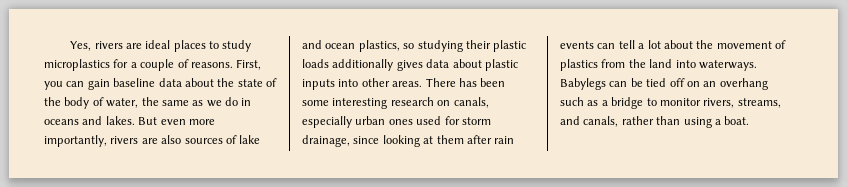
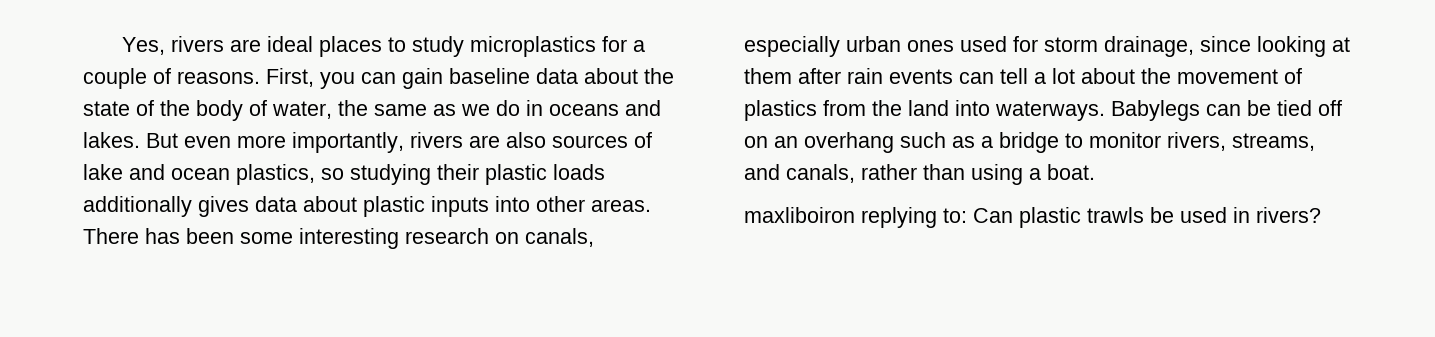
(750, 120) none -> [744,207,1321,228] // maxliboiron replying to: Can plastic trawls be used in rivers?

